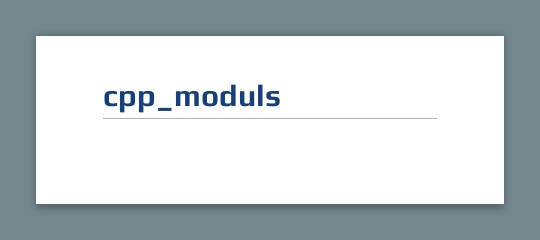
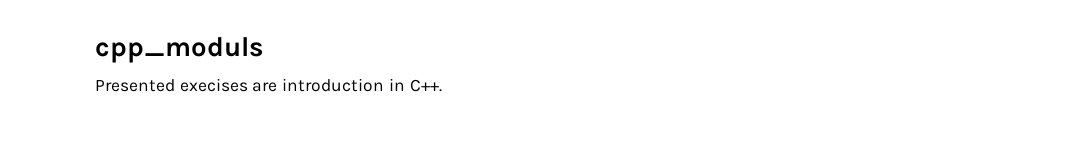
(281, 98) none -> [95,78,442,92] // Presented execises are introduction in C++.

